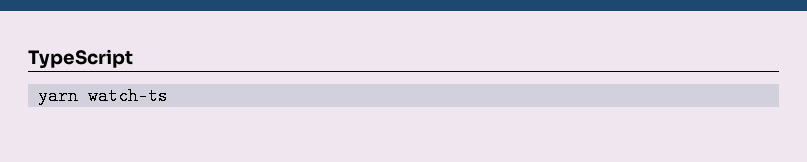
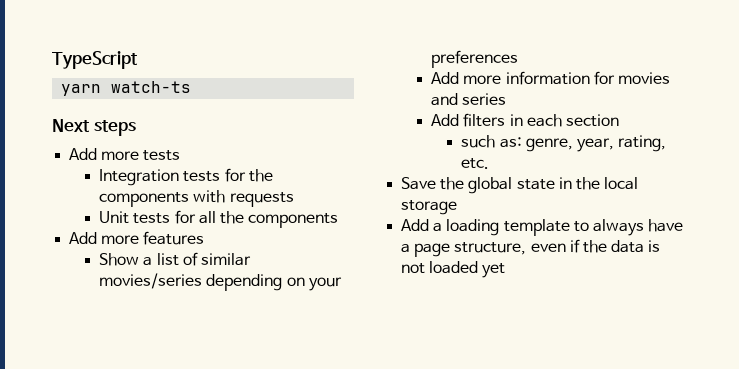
(168, 96) none -> [52,119,136,136] [69,148,181,161] [99,168,273,186] [99,190,294,207] [99,210,339,228] [69,231,205,245] [99,252,251,266] [99,273,342,291] [431,50,519,68] [431,71,670,85] [431,93,507,106] [431,113,619,127] [461,135,667,152] [461,158,490,169] [401,177,639,194] [401,200,458,215] [401,219,684,236] [401,239,661,257] [401,261,506,278] // Next steps // Add more tests // Integration tests for the components with requests // Unit tests for all the components // Add more features // Show a list of similar movies/series depending on your preferences // Add more information for movies and series // Add filters in each section // such as: genre, year, rating, etc. // Save the global state in the local storage // Add a loading template to always have a page structure, even if the data is not loaded yet

